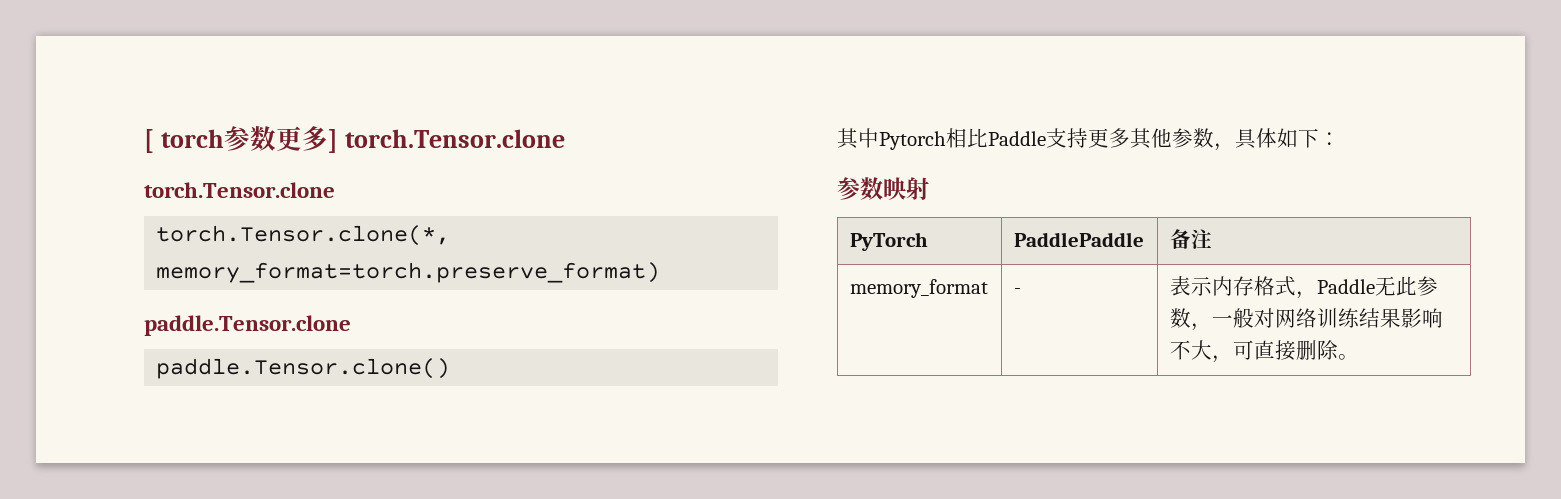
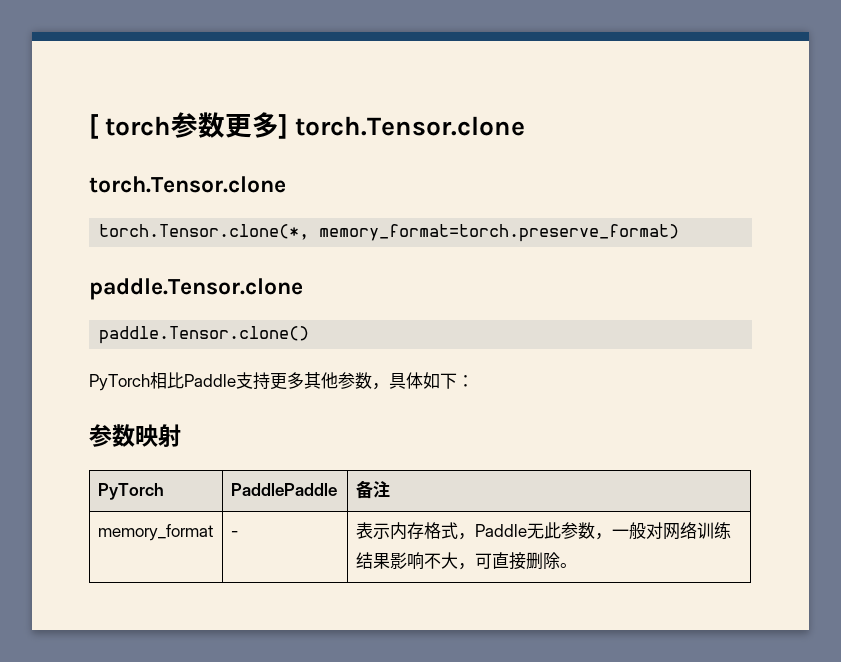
[837,128,946,150] 其中Pytorch -> [89,374,150,391] PyTorch

